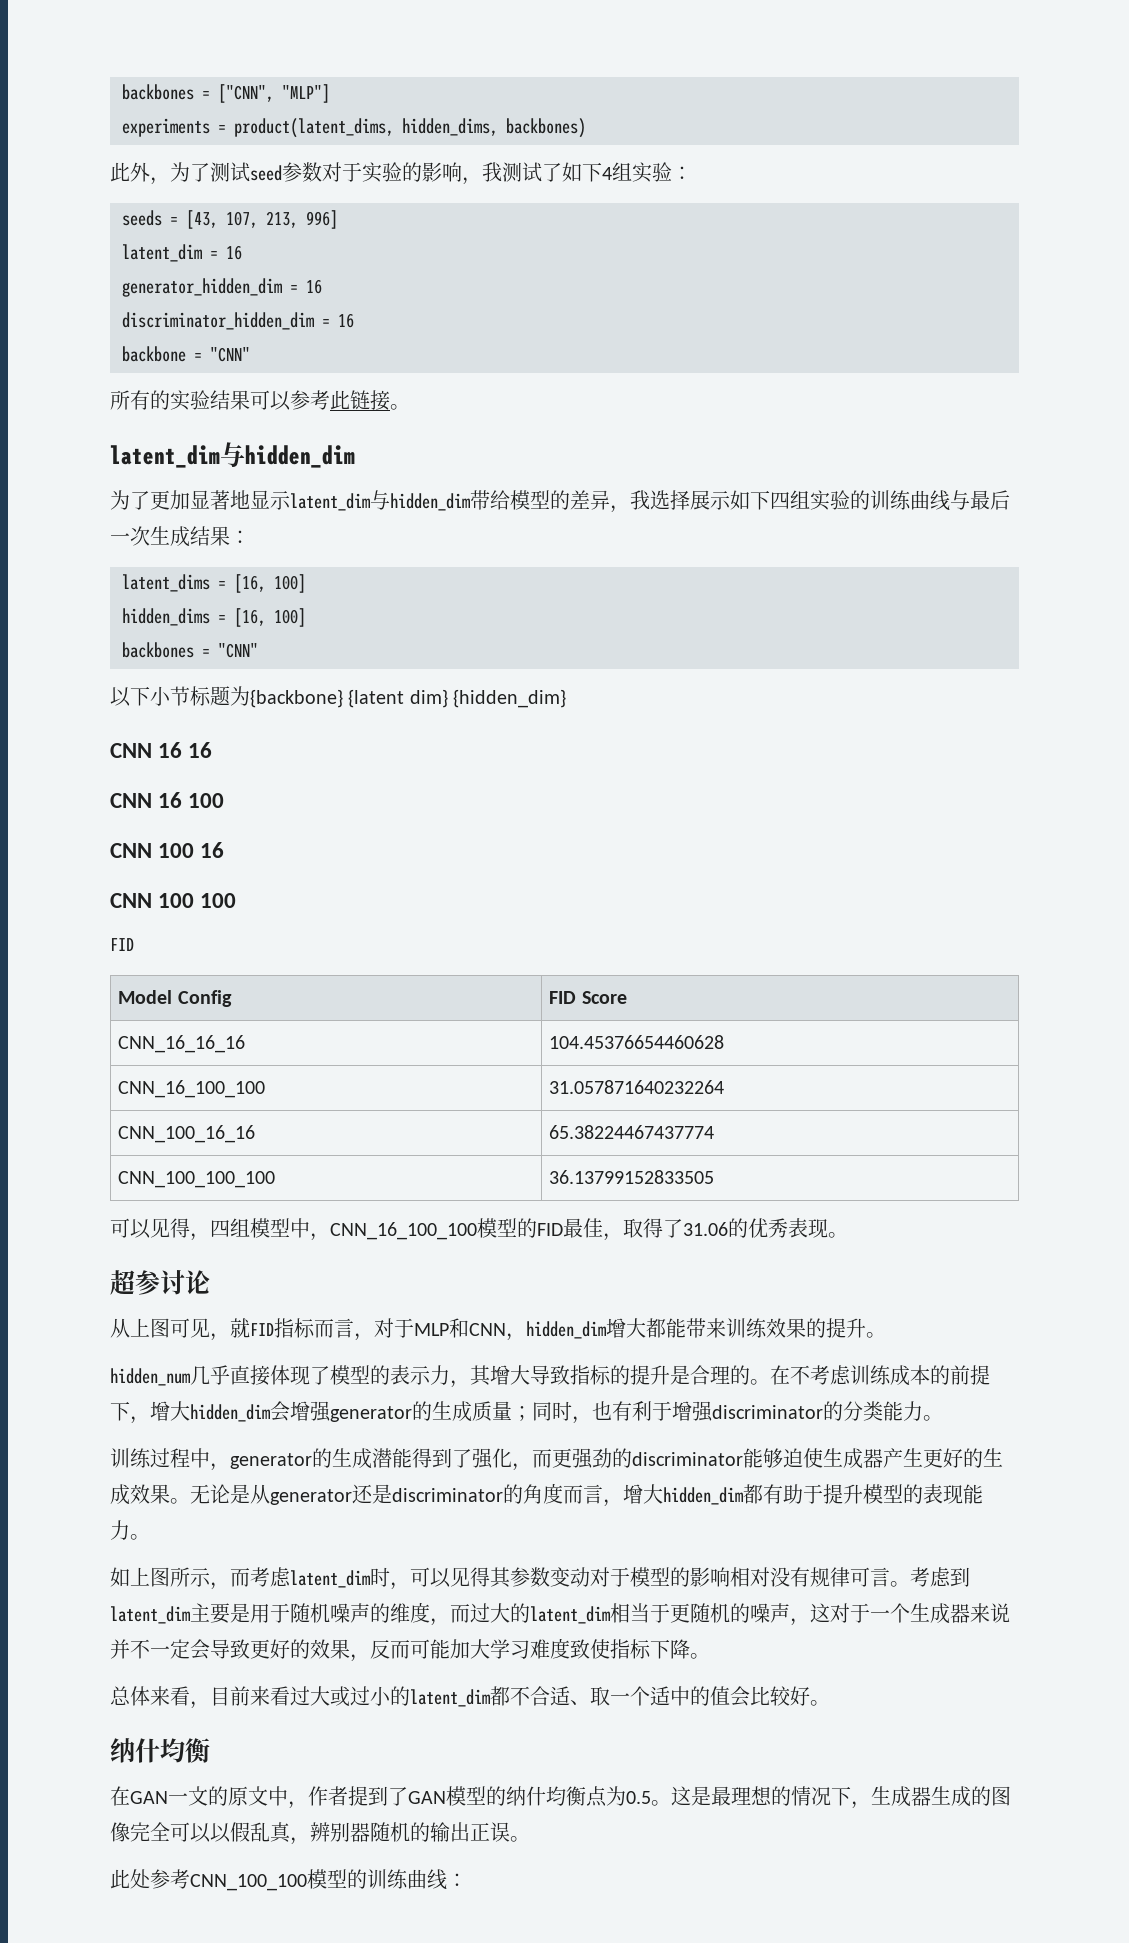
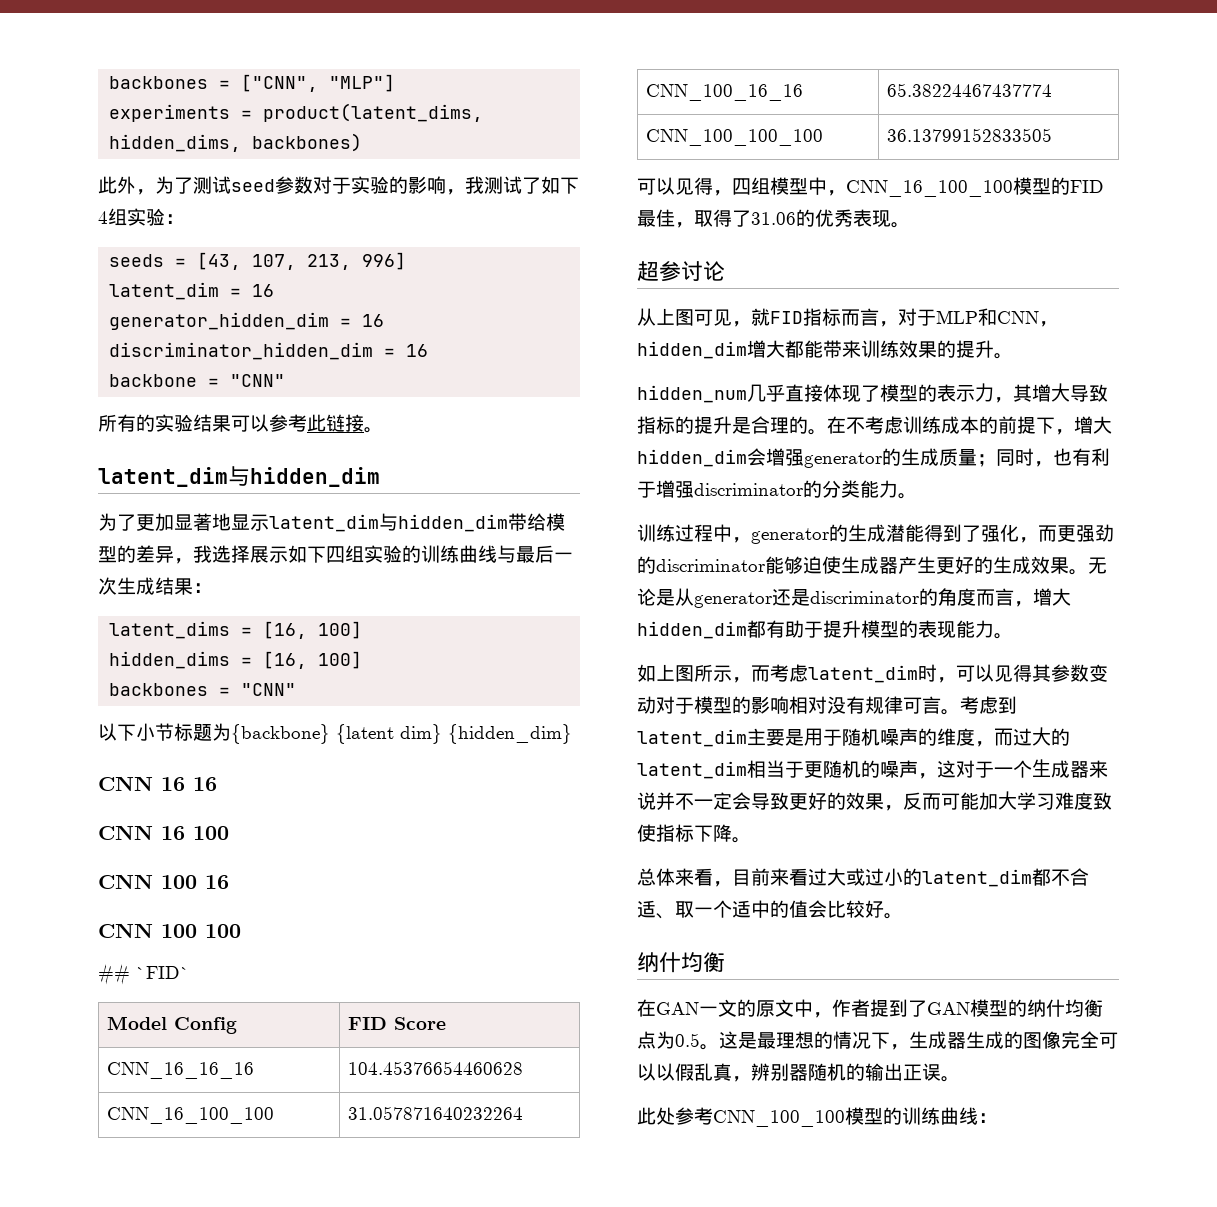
[110,938,134,951] FID -> [98,964,190,985] ## `FID`

